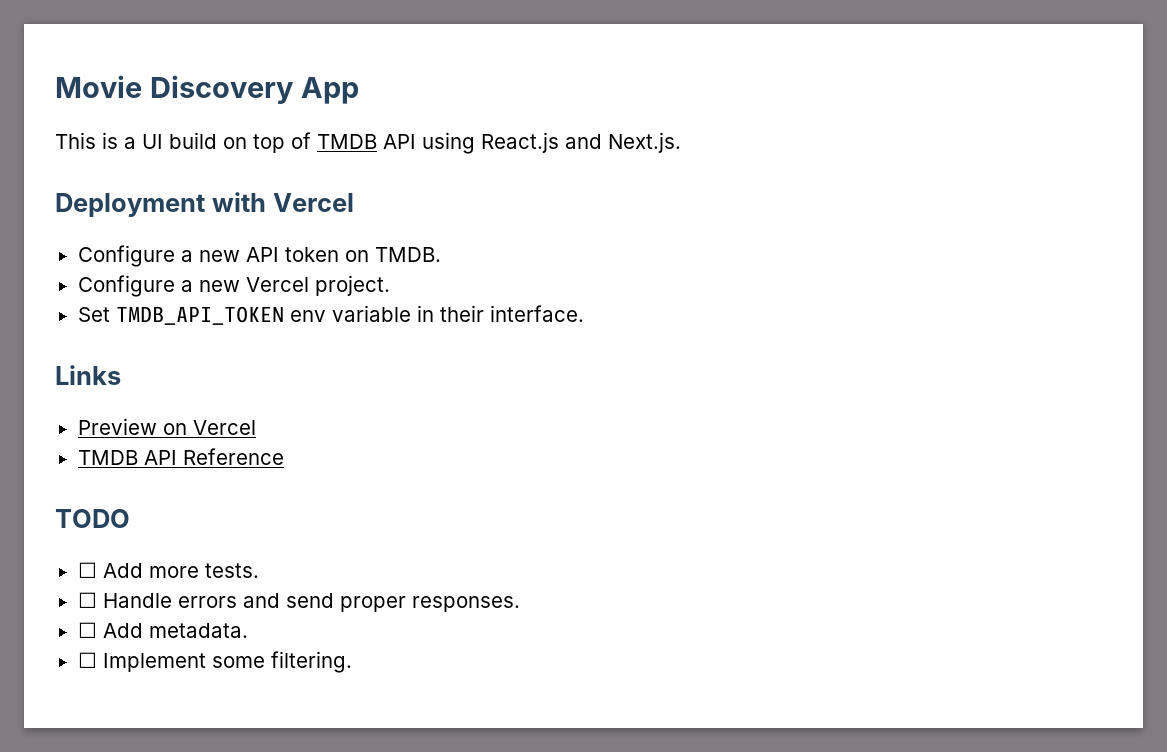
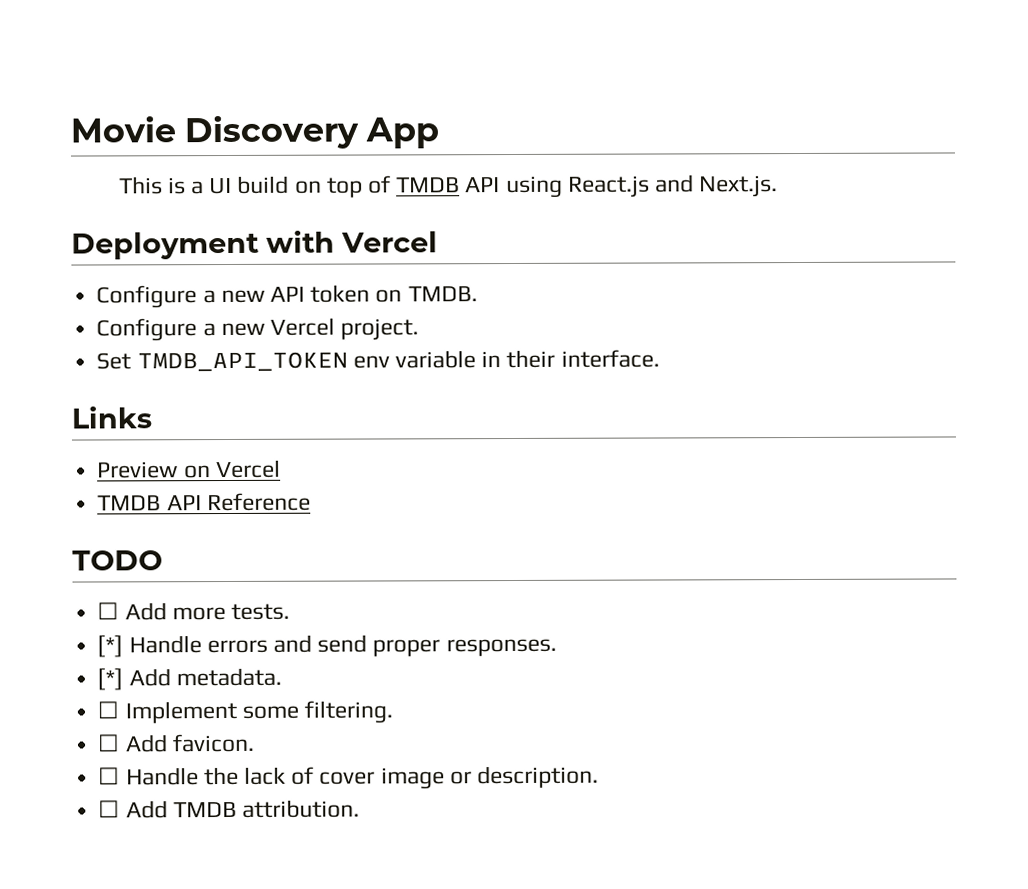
[77,592,97,608] ☐ -> [97,635,124,658] [*]
[77,622,97,638] ☐ -> [97,668,124,691] [*]
(352, 662) none -> [98,733,255,753] [98,765,599,790] [98,799,360,819] // ☐ Add favicon. // ☐ Handle the lack of cover image or description. // ☐ Add TMDB attribution.

